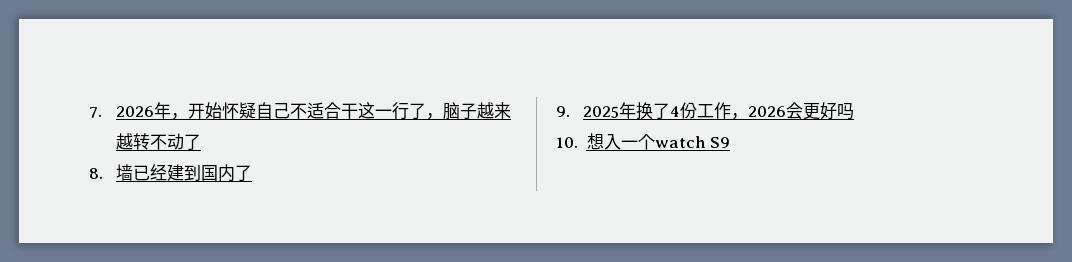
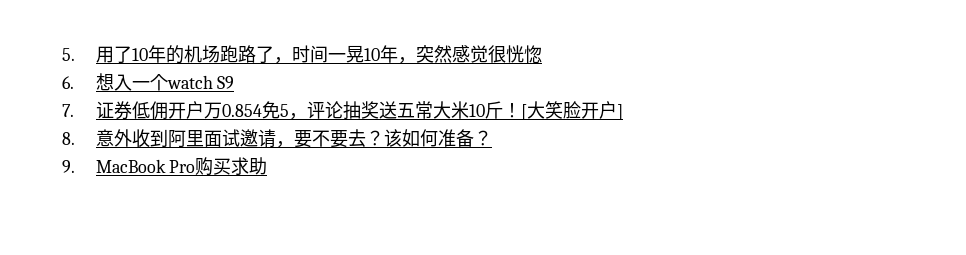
[89,102,511,120] [115,133,201,150] [89,164,252,182] [556,102,854,120] [556,133,731,150] 7. 2026年，开始怀疑自己不适合干这一行了，脑子越来越转不动了 // 8.墙已经建到国内了 // 9. 2025年换了4份工作，2026会更好吗 // 10.想入一个watch S9 -> [62,45,542,64] [62,73,235,91] [62,101,623,120] [62,129,492,148] [62,157,268,176] 5.用了10年的机场跑路了，时间一晃10年，突然感觉很恍惚 // 6.想入一个watch S9 // 7.证券低佣开户万0.854免5，评论抽奖送五常大米10斤！[大笑脸开户] // 8.意外收到阿里面试邀请，要不要去？该如何准备？ // 9. MacBook Pro购买求助

